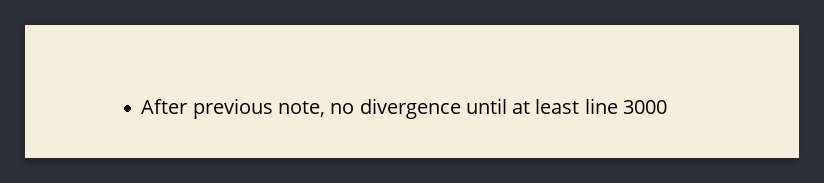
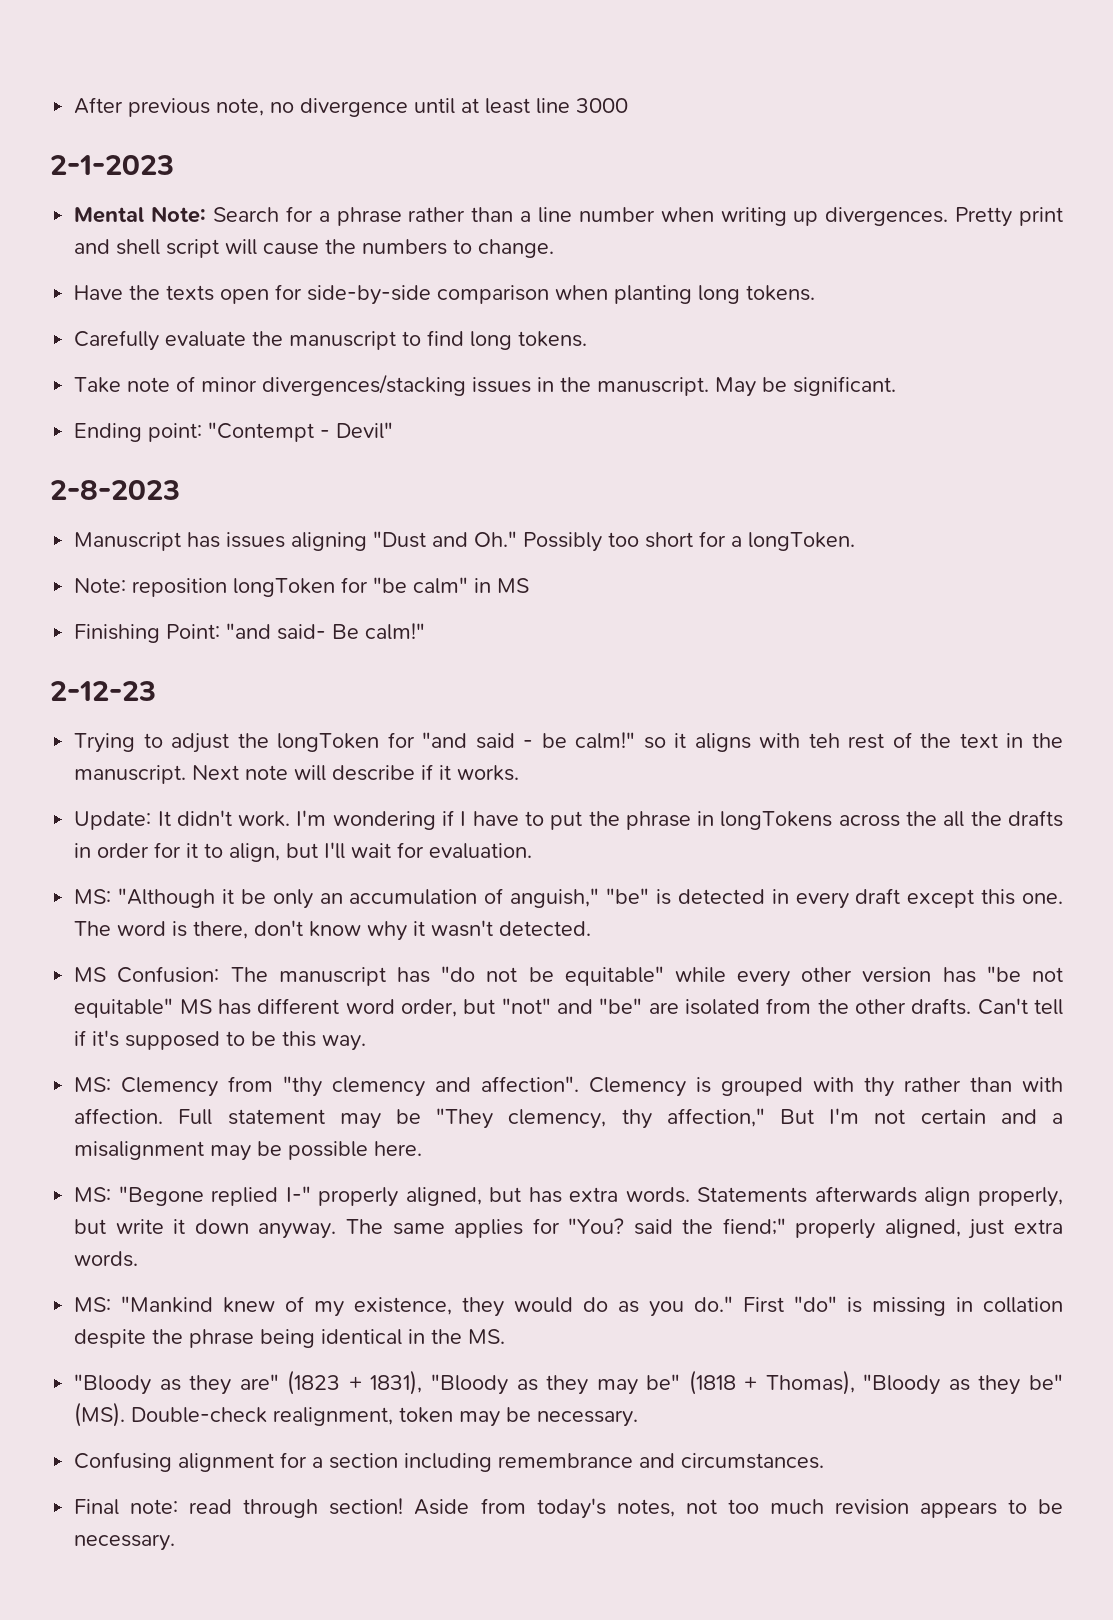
(667, 107) none -> [50,155,174,175] [74,206,1063,227] [74,239,555,258] [74,284,816,305] [74,330,588,351] [74,374,897,397] [74,422,394,442] [50,480,180,500] [74,531,856,552] [74,577,530,597] [74,623,426,643] [50,681,156,701] [74,732,1064,753] [74,764,520,784] [74,810,1063,830] [74,842,533,862] [74,888,1063,909] [74,920,592,941] [74,966,1063,987] [74,998,1063,1018] [74,1030,367,1051] [74,1076,1063,1097] [74,1108,1064,1129] [74,1141,423,1161] [74,1186,1063,1207] [74,1218,1063,1239] [74,1251,139,1267] [74,1296,1064,1317] [74,1329,506,1348] [74,1370,1064,1395] [74,1402,639,1427] [74,1452,825,1472] [74,1498,1063,1519] [74,1534,176,1551] // 2-1-2023 // Mental Note: Search for a phrase rather than a line number when writing up divergences. Pretty print and shell script will cause the numbers to change. // Have the texts open for side-by-side comparison when planting long tokens. // Carefully evaluate the manuscript to find long tokens. // Take note of minor divergences/stacking issues in the manuscript. May be significant. // Ending point: "Contempt - Devil" // 2-8-2023 // Manuscript has issues aligning "Dust and Oh." Possibly too short for a longToken. // Note: reposition longToken for "be calm" in MS // Finishing Point: "and said- Be calm!" // 2-12-23 // Trying to adjust the longToken for "and said - be calm!" so it aligns with teh rest of the text in the manuscript. Next note will describe if it works. // Update: It didn't work. I'm wondering if I have to put the phrase in longTokens across the all the drafts in order for it to align, but I'll wait for evaluation. // MS: "Although it be only an accumulation of anguish," "be" is detected in every draft except this one. The word is there, don't know why it wasn't detected. // MS Confusion: The manuscript has "do not be equitable" while every other version has "be not equitable" MS has different word order, but "not" and "be" are isolated from the other drafts. Can't tell if it's supposed to be this way. // MS: Clemency from "thy clemency and affection". Clemency is grouped with thy rather than with affection. Full statement may be "They clemency, thy affection," But I'm not certain and a misalignment may be possible here. // MS: "Begone replied I-" properly aligned, but has extra words. Statements afterwards align properly, but write it down anyway. The same applies for "You? said the fiend;" properly aligned, just extra words. // MS: "Mankind knew of my existence, they would do as you do." First "do" is missing in collation despite the phrase being identical in the MS. // "Bloody as they are" (1823 + 1831), "Bloody as they may be" (1818 + Thomas), "Bloody as they be" (MS). Double-check realignment, token may be necessary. // Confusing alignment for a section including remembrance and circumstances. // Final note: read through section! Aside from today's notes, not too much revision appears to be necessary.

